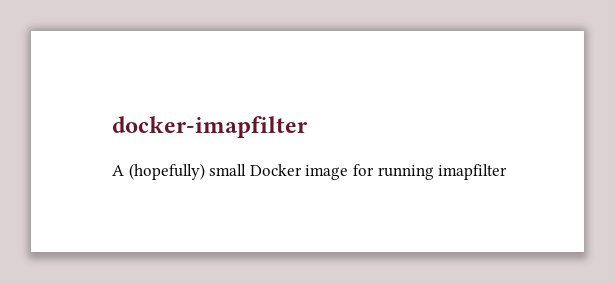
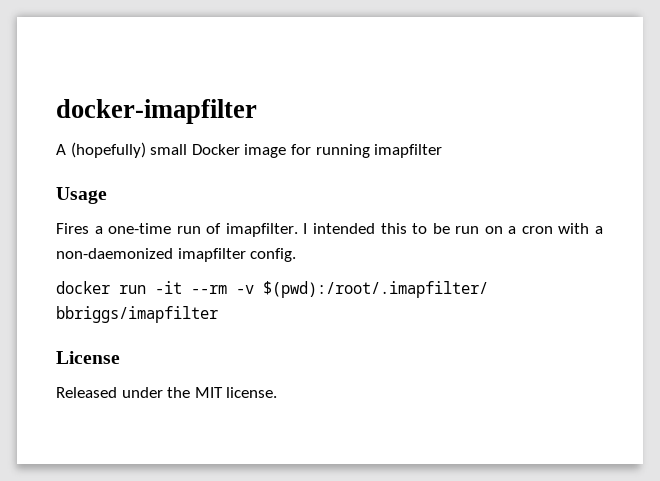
(508, 172) none -> [56,187,107,204] [56,223,603,237] [56,248,297,262] [56,281,488,298] [56,306,218,323] [56,351,120,364] [56,387,278,398] // Usage // Fires a one-time run of imapfilter. I intended this to be run on a cron with a non-daemonized imapfilter config. // docker run -it --rm -v $(pwd):/root/.imapfilter/ bbriggs/imapfilter // License // Released under the MIT license.

